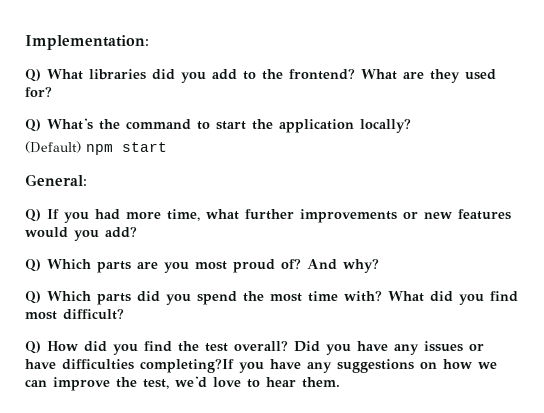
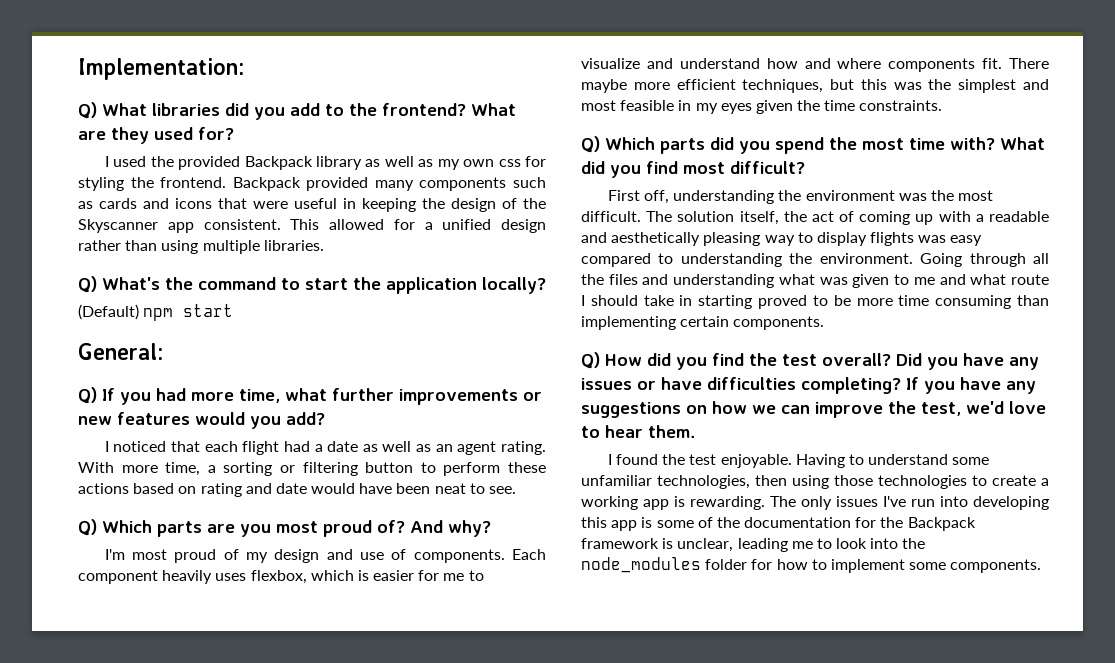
(52, 92) none -> [104,156,547,170] [78,177,546,191] [78,198,546,212] [78,219,546,233] [78,240,324,254] // I used the provided Backpack library as well as my own css for styling the frontend. Backpack provided many components such as cards and icons that were useful in keeping the design of the Skyscanner app consistent. This allowed for a unified design rather than using multiple libraries.
(137, 232) none -> [104,441,546,455] [78,462,546,476] [78,483,517,497] // I noticed that each flight had a date as well as an agent rating. With more time, a sorting or filtering button to perform these actions based on rating and date would have been neat to see.
(379, 266) none -> [104,549,546,563] [78,570,484,584] [581,58,1049,72] [581,79,1049,93] [581,100,943,114] // I'm most proud of my design and use of components. Each component heavily uses flexbox, which is easier for me to visualize and understand how and where components fit. There maybe more efficient techniques, but this was the simplest and most feasible in my eyes given the time constraints.
(124, 314) none -> [607,190,994,204] [581,211,1049,225] [581,232,983,246] [581,253,1049,267] [581,274,1049,288] [581,295,1049,309] [581,316,825,330] // First off, understanding the environment was the most difficult. The solution itself, the act of coming up with a readable and aesthetically pleasing way to display flights was easy compared to understanding the environment. Going through all the files and understanding what was given to me and what route I should take in starting proved to be more time consuming than implementing certain components.
[140,359,234,373] completing?If -> [801,377,919,394] completing? If
(340, 382) none -> [607,454,990,468] [581,475,1049,489] [581,496,1049,510] [581,517,976,531] [581,538,926,552] [581,557,1042,573] // I found the test enjoyable. Having to understand some unfamiliar technologies, then using those technologies to create a working app is rewarding. The only issues I've run into developing this app is some of the documentation for the Backpack framework is unclear, leading me to look into the node_modules folder for how to implement some components.

